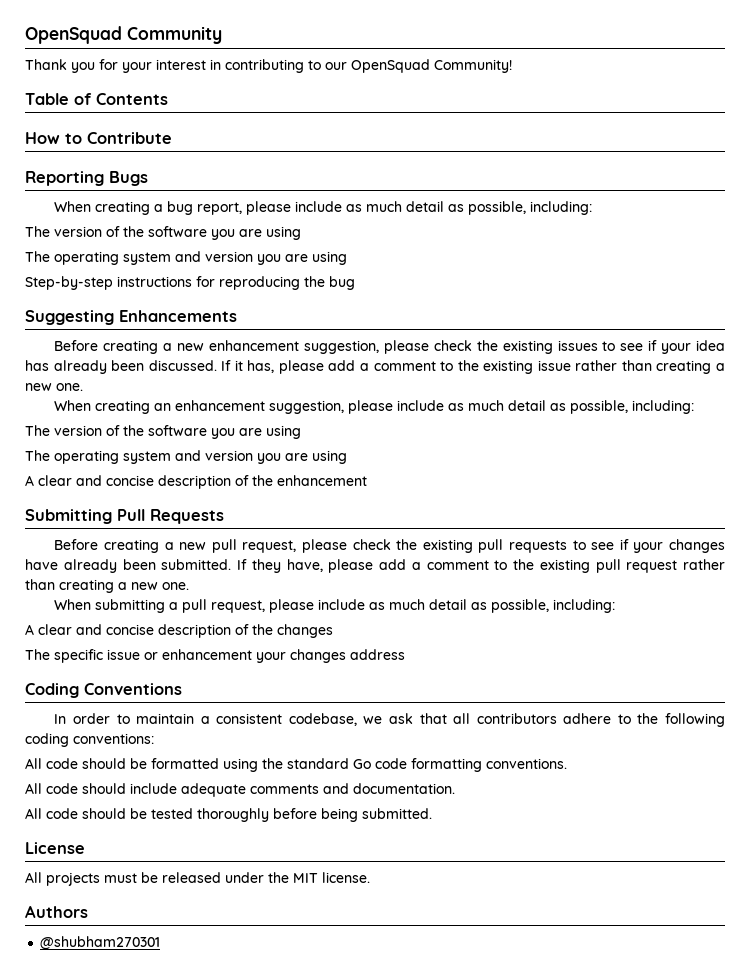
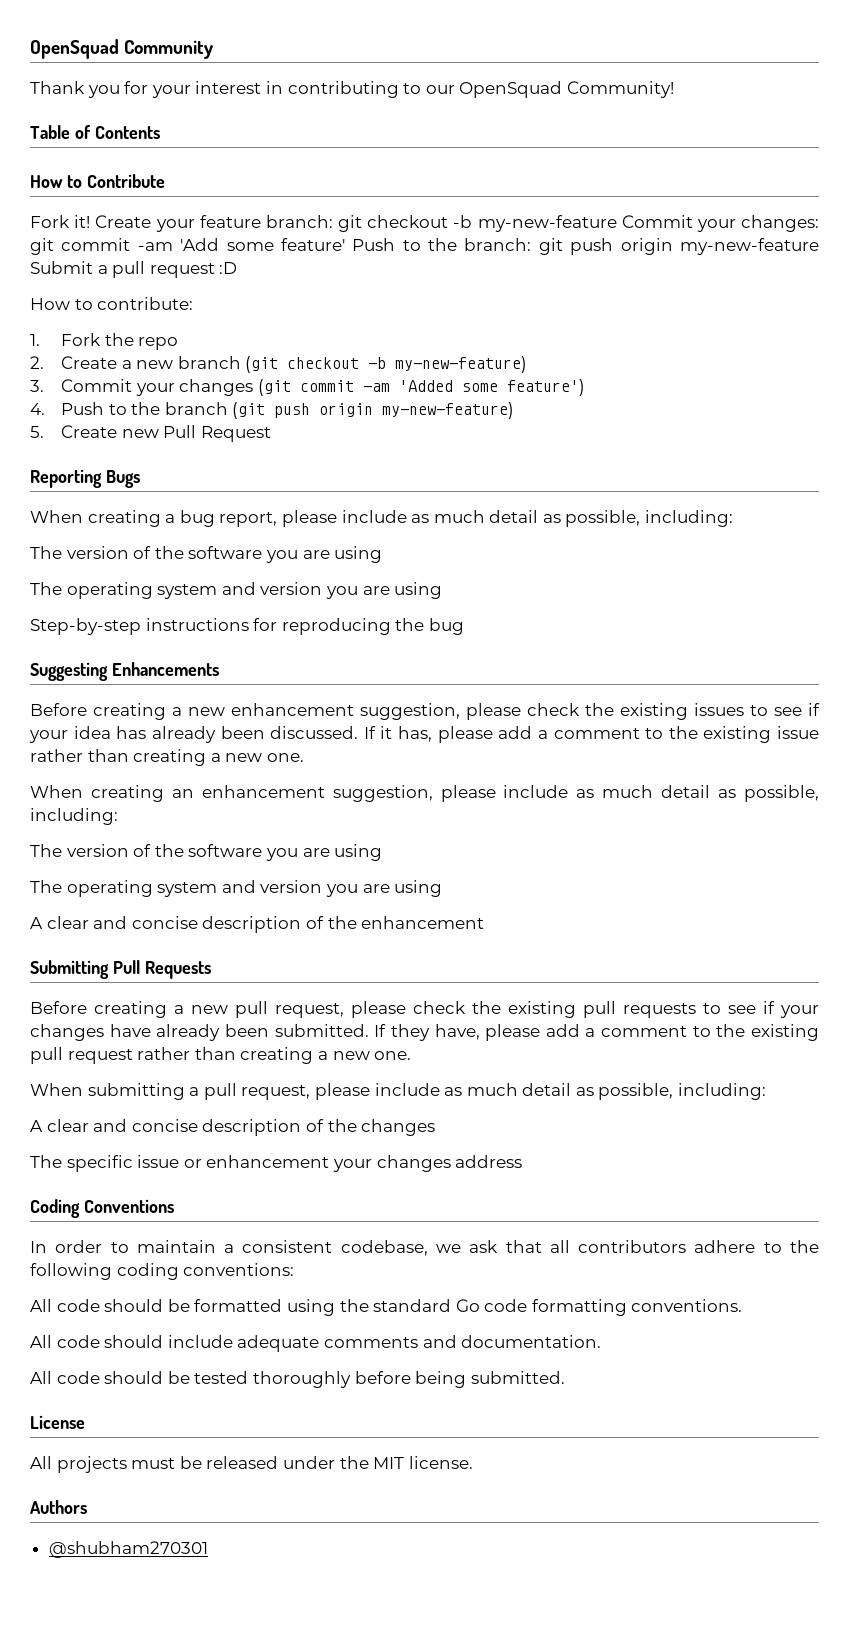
(172, 138) none -> [30,215,819,232] [30,238,819,255] [30,261,238,278] [30,297,194,310] [30,333,179,350] [30,356,528,373] [30,379,585,396] [30,402,515,419] [30,425,271,442] // Fork it! Create your feature branch: git checkout -b my-new-feature Commit your changes: git commit -am 'Add some feature' Push to the branch: git push origin my-new-feature Submit a pull request :D // How to contribute: // 1. Fork the repo // 2. Create a new branch (git checkout -b my-new-feature) // 3. Commit your changes (git commit -am 'Added some feature') // 4. Push to the branch (git push origin my-new-feature) // 5. Create new Pull Request

